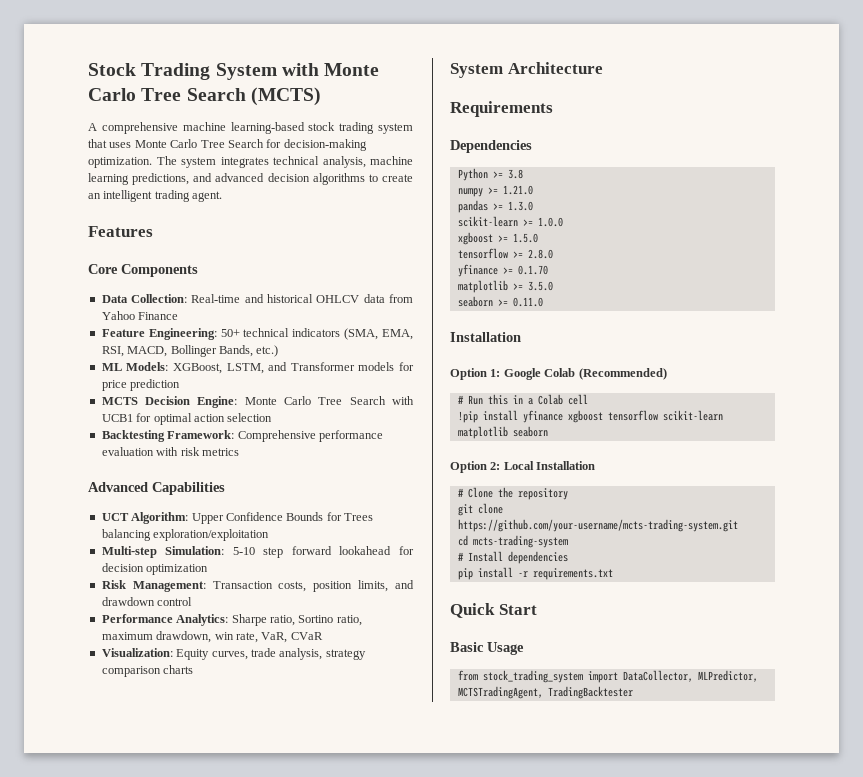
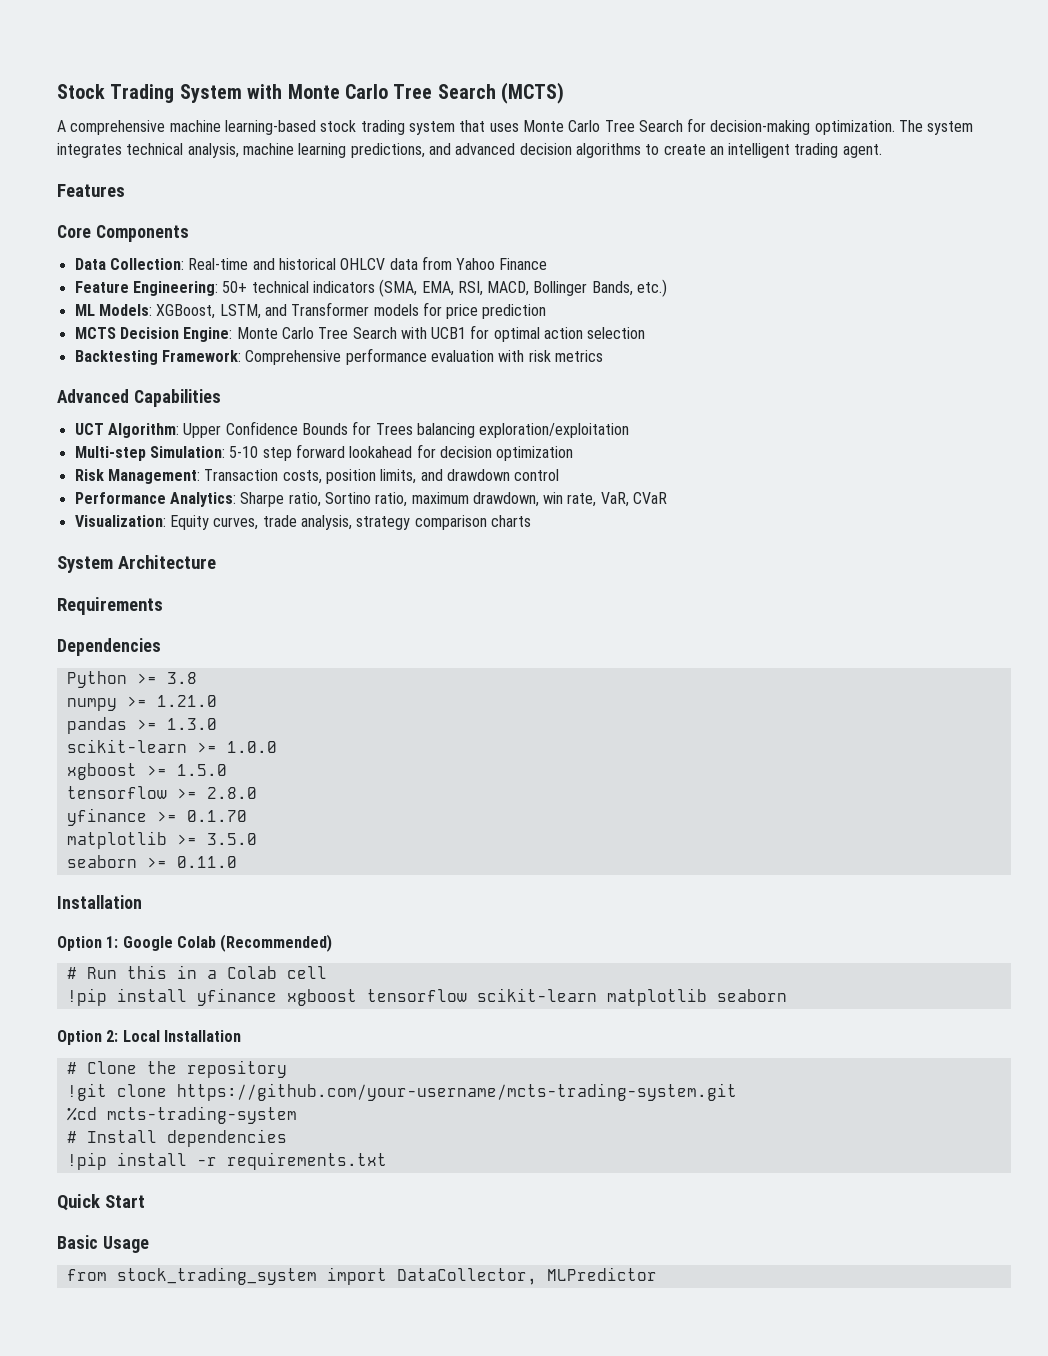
[457,504,473,516] git -> [66,1083,107,1101] !git
[457,535,468,546] cd -> [66,1107,97,1121] %cd
[457,568,473,580] pip -> [66,1152,107,1170] !pip
[697,670,758,682] [457,686,633,699] MLPredictor, MCTSTradingAgent, TradingBacktester -> [546,1267,657,1281] MLPredictor

